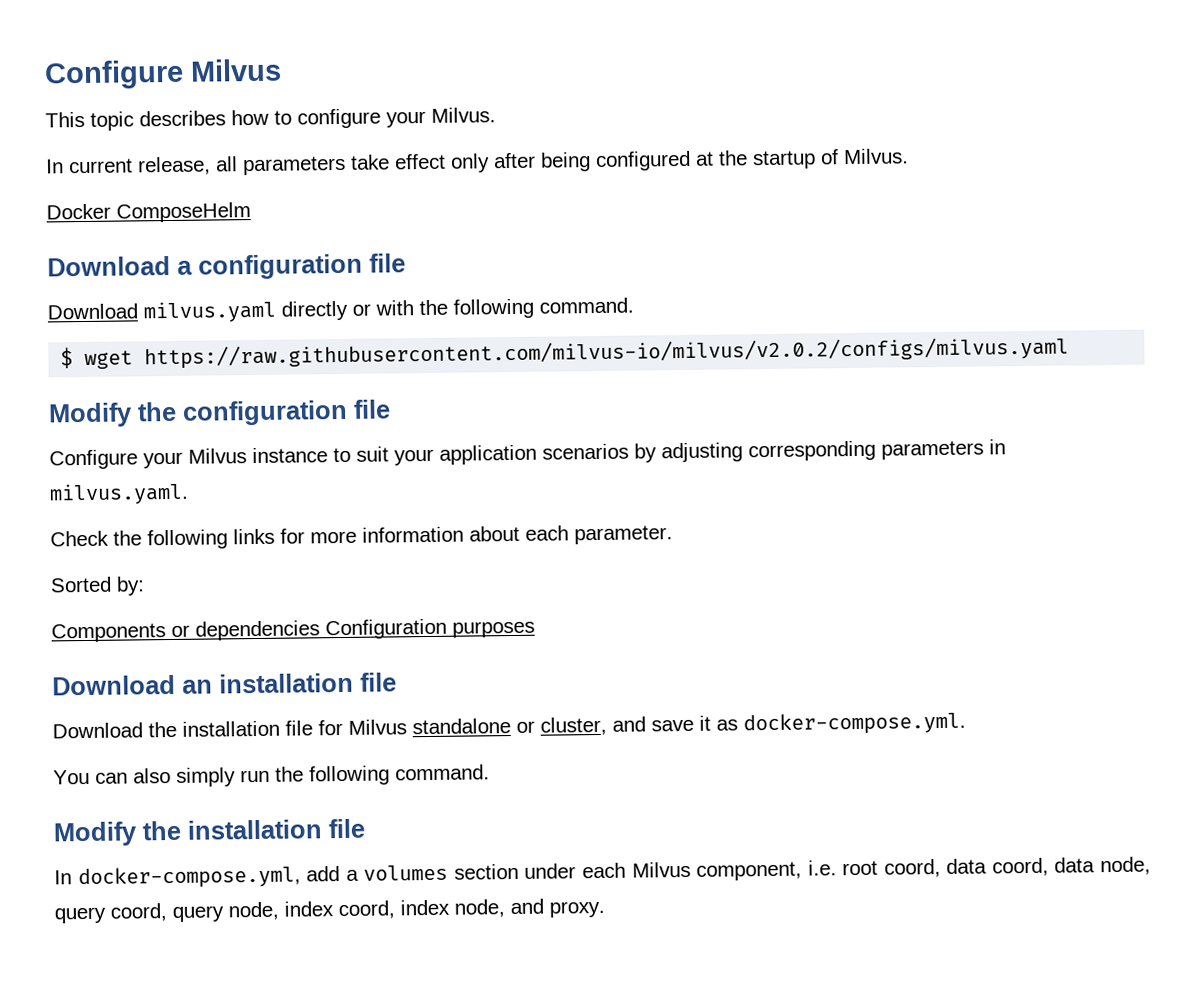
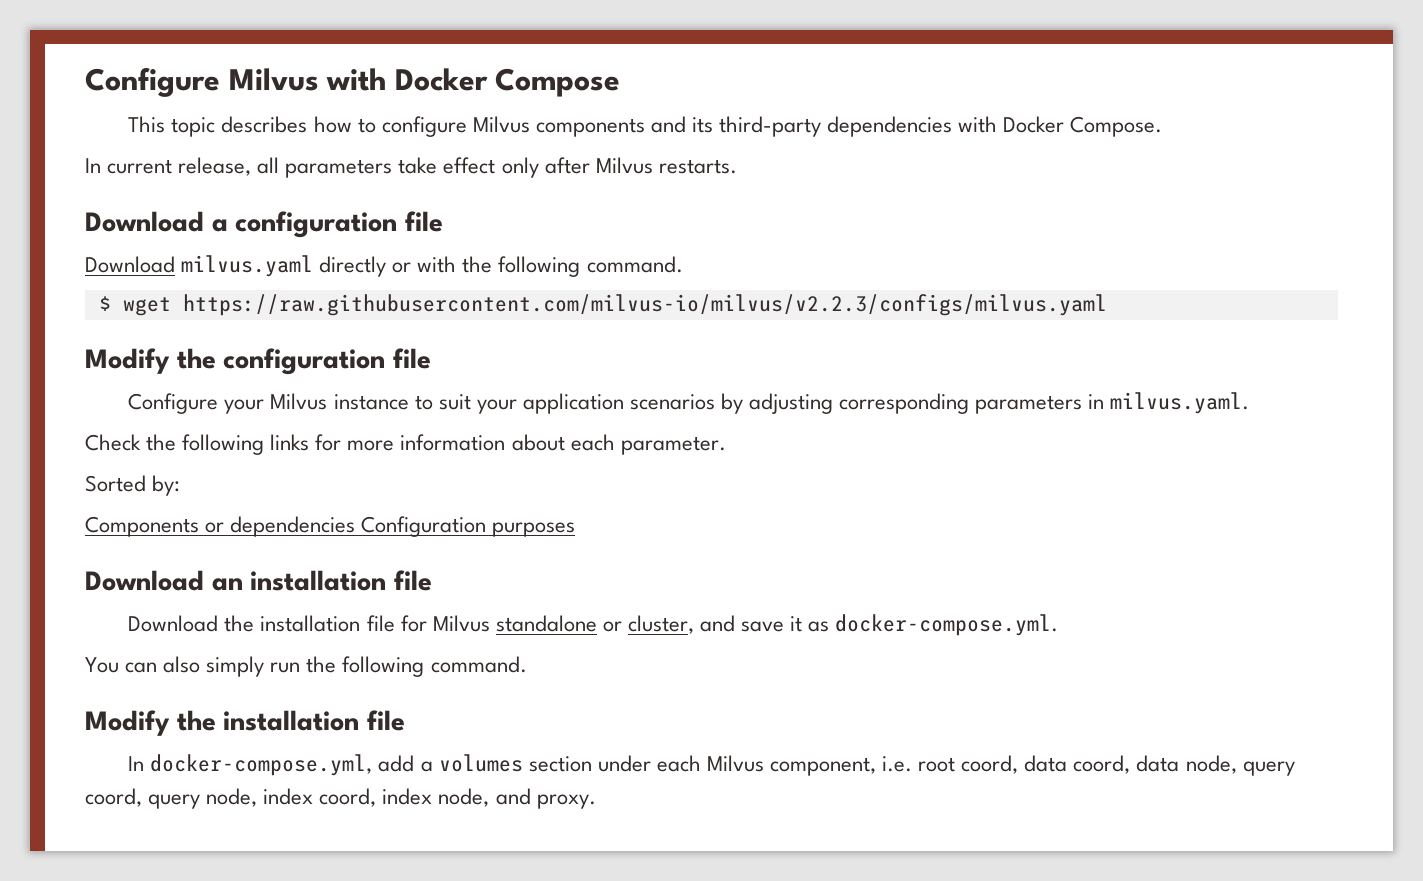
(282, 70) none -> [326,68,621,97] with Docker Compose
[386,107,496,128] your Milvus. -> [472,116,1163,137] Milvus components and its third-party dependencies with Docker Compose.
[540,148,909,172] [46,202,251,223] being configured at the startup of Milvus. // Docker ComposeHelm -> [595,157,737,174] Milvus restarts.
[144,336,1070,370] https://raw.githubusercontent.com/milvus-io/milvus/v2.0.2/configs/milvus.yaml -> [182,294,1107,316] https://raw.githubusercontent.com/milvus-io/milvus/v2.2.3/configs/milvus.yaml

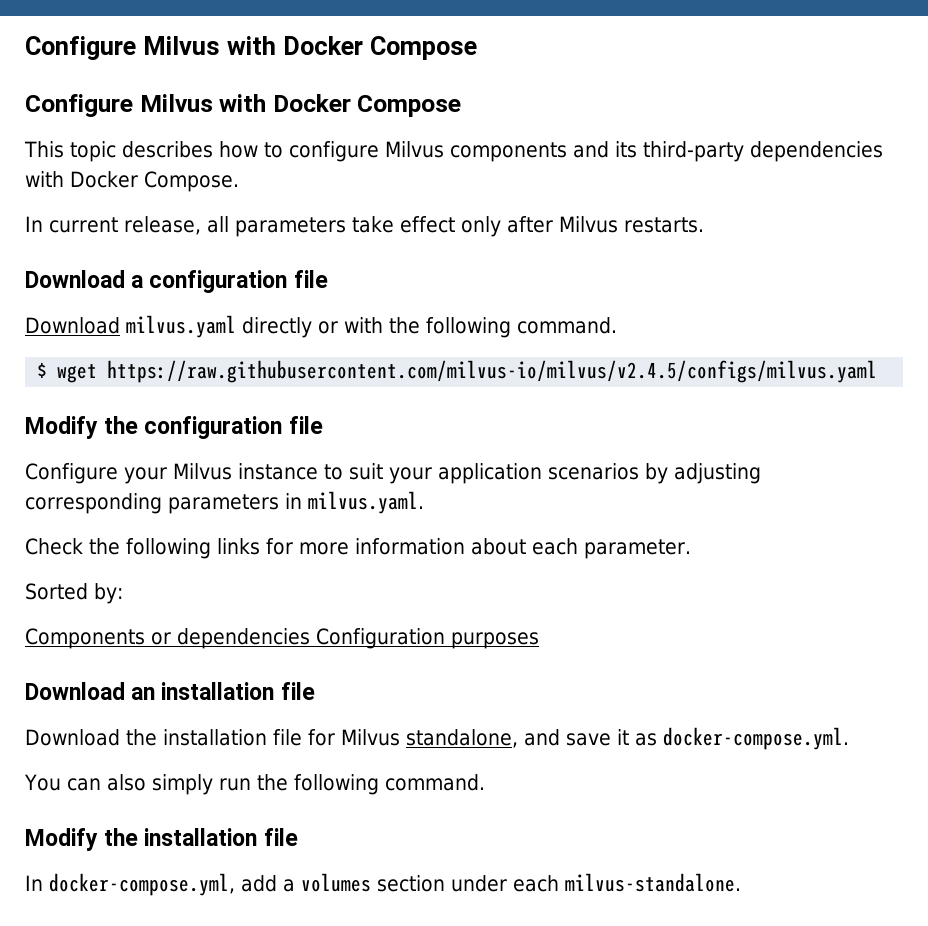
[85,67,621,97] Configure Milvus with Docker Compose -> [25,36,477,60] [25,94,462,117] Configure Milvus with Docker Compose // Configure Milvus with Docker Compose
[182,294,1107,316] https://raw.githubusercontent.com/milvus-io/milvus/v2.2.3/configs/milvus.yaml -> [107,360,878,383] https://raw.githubusercontent.com/milvus-io/milvus/v2.4.5/configs/milvus.yaml
[495,615,694,634] standalone or cluster, -> [406,729,518,748] standalone,
[706,755,1295,776] [85,788,596,809] Milvus component, i.e. root coord, data coord, data node, query coord, query node, index coord, index node, and proxy. -> [565,873,741,892] milvus-standalone.

